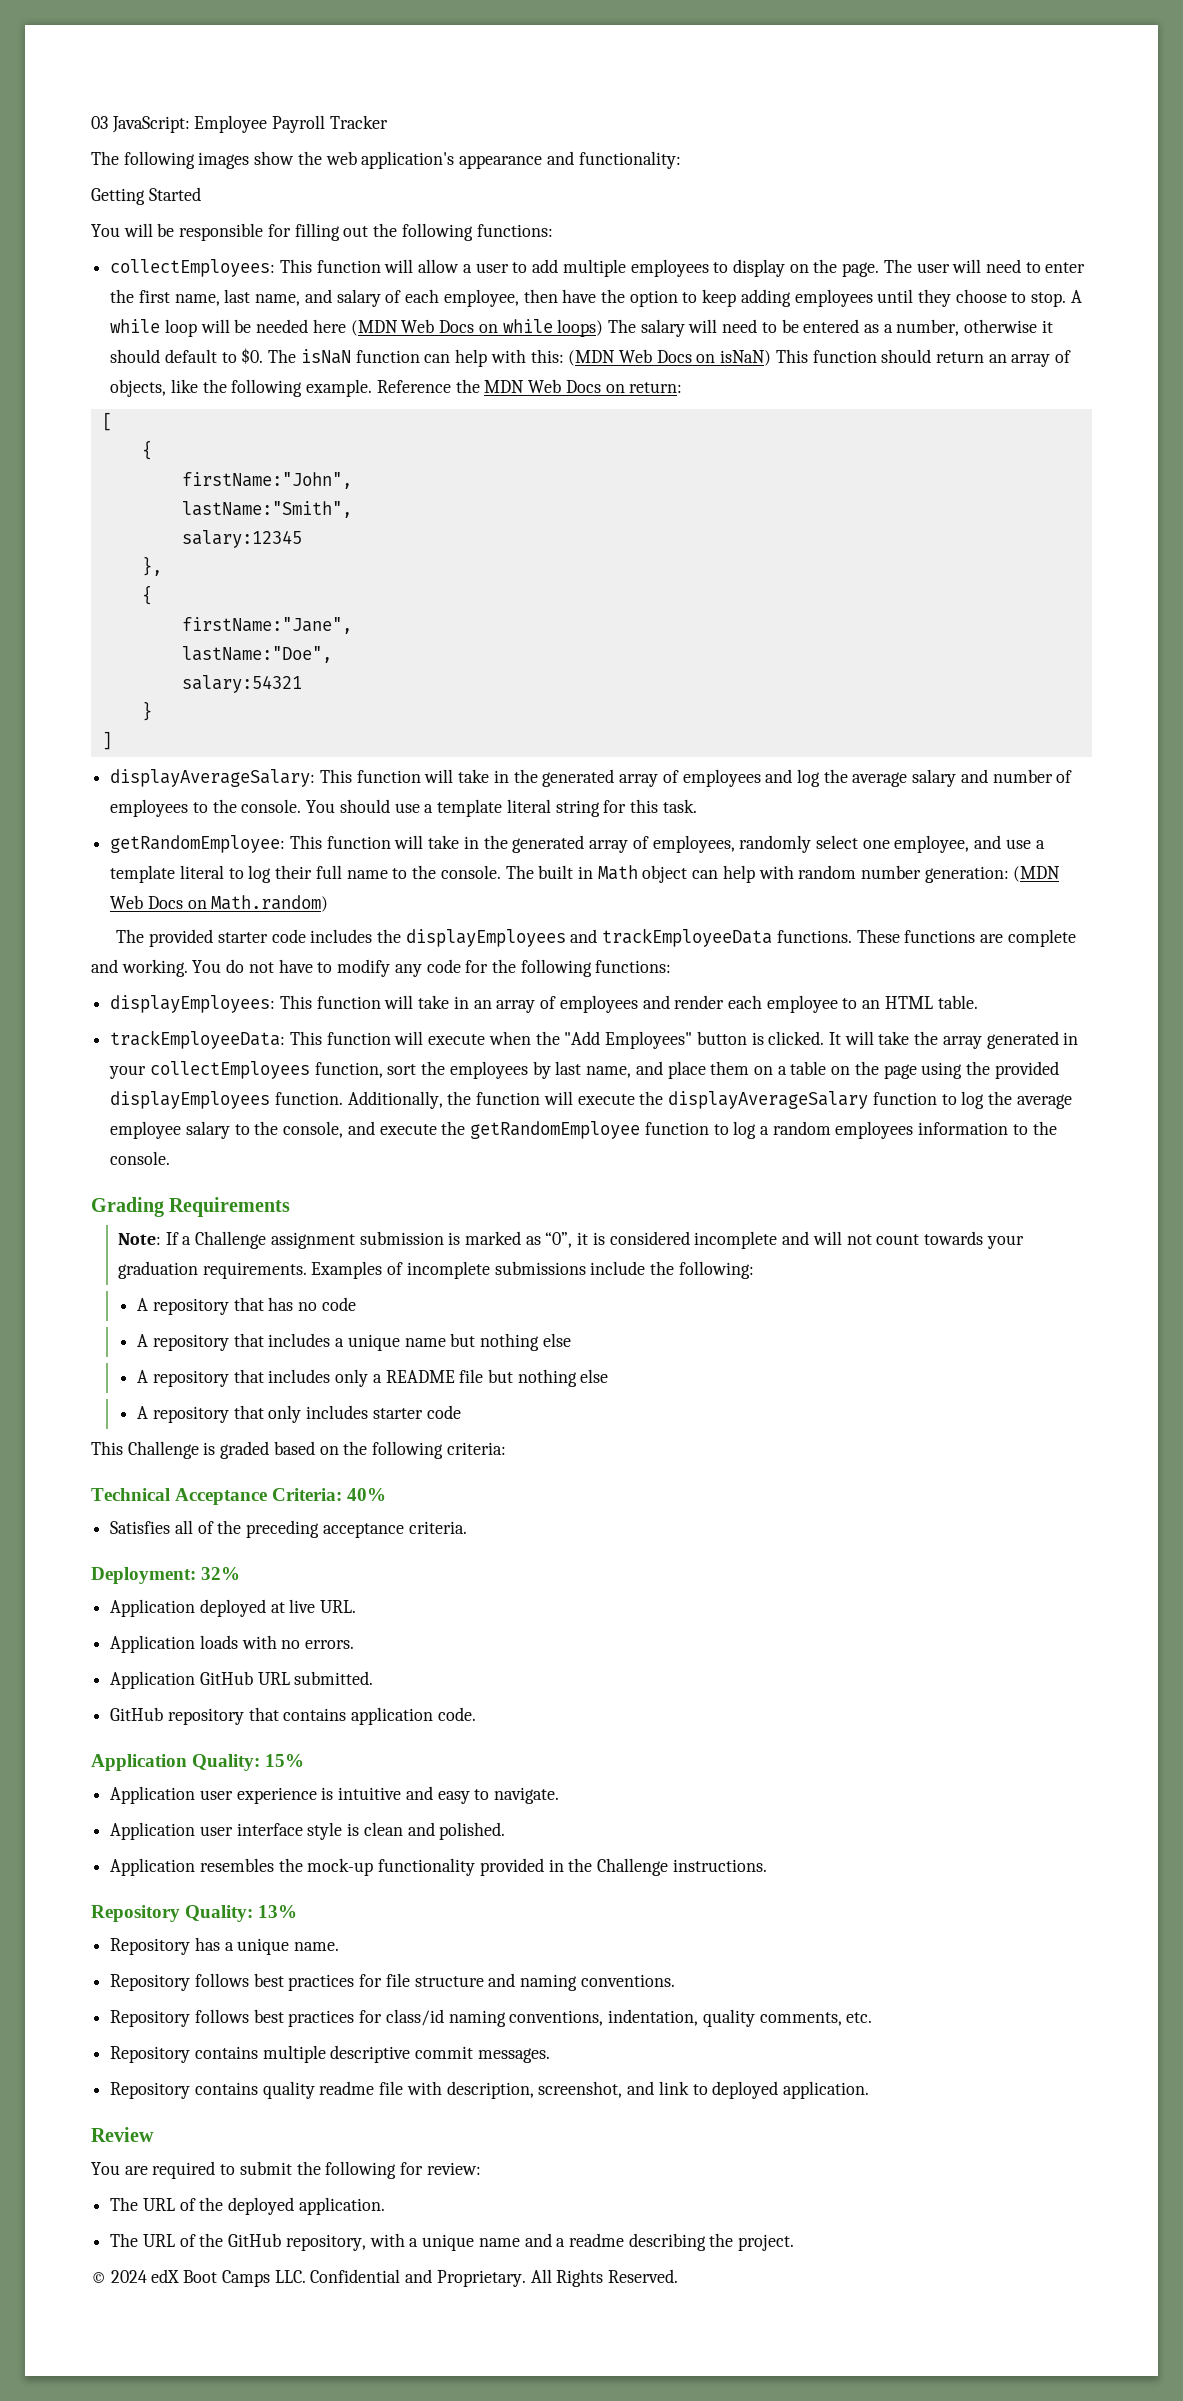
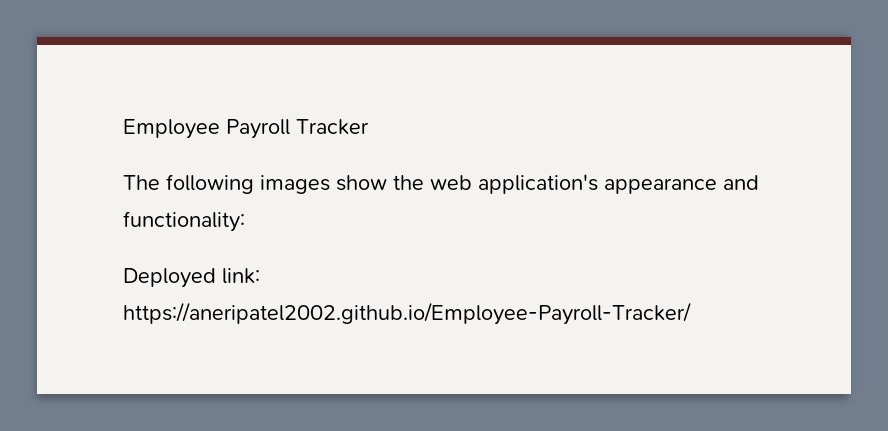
[91,116,190,133] 03 JavaScript: -> (123, 129) none
[91,187,201,205] [91,223,553,241] [110,259,1086,277] [110,289,1082,307] [110,319,1053,337] [110,348,1072,367] [110,379,683,397] [101,412,112,431] [141,440,152,460] [181,472,352,489] [181,501,352,518] [181,530,302,548] [141,556,162,576] [141,585,152,605] [181,617,352,634] [181,646,332,663] [181,675,302,693] [141,701,152,721] [101,731,112,750] [110,769,1073,787] [110,799,697,817] [110,835,1045,853] [110,865,1061,883] [110,895,329,912] [116,928,1076,947] [91,959,672,977] [110,995,978,1013] [110,1030,1079,1049] [109,1061,1059,1079] [110,1091,1072,1109] [110,1121,1057,1139] [110,1151,171,1165] [91,1197,291,1217] [117,1231,1024,1249] [117,1261,754,1279] [137,1297,356,1315] [137,1333,571,1351] [137,1369,609,1387] [137,1405,461,1423] [91,1441,506,1459] [91,1488,387,1505] [110,1520,467,1538] [91,1567,241,1584] [110,1599,357,1617] [110,1635,355,1653] [110,1671,374,1689] [110,1707,476,1725] [91,1754,305,1771] [110,1786,560,1804] [110,1822,506,1840] [110,1858,767,1876] [91,1905,298,1922] [110,1937,340,1955] [110,1973,675,1991] [110,2009,873,2027] [110,2045,550,2063] [110,2081,869,2099] [91,2127,154,2142] [91,2161,481,2179] [110,2197,385,2215] [110,2233,795,2251] [91,2269,678,2287] Getting Started // You will be responsible for filling out the following functions: // collectEmployees: This function will allow a user to add multiple employees to display on the page. The user will need to enter the first name, last name, and salary of each employee, then have the option to keep adding employees until they choose to stop. A while loop will be needed here (MDN Web Docs on while loops) The salary will need to be entered as a number, otherwise it should default to $0. The isNaN function can help with this: (MDN Web Docs on isNaN) This function should return an array of objects, like the following example. Reference the MDN Web Docs on return: // [ // { // firstName:"John", // lastName:"Smith", // salary:12345 // }, // { // firstName:"Jane", // lastName:"Doe", // salary:54321 // } // ] // displayAverageSalary: This function will take in the generated array of employees and log the average salary and number of employees to the console. You should use a template literal string for this task. // getRandomEmployee: This function will take in the generated array of employees, randomly select one employee, and use a template literal to log their full name to the console. The built in Math object can help with random number generation: (MDN Web Docs on Math.random) // The provided starter code includes the displayEmployees and trackEmployeeData functions. These functions are complete and working. You do not have to modify any code for the following functions: // displayEmployees: This function will take in an array of employees and render each employee to an HTML table. // trackEmployeeData: This function will execute when the "Add Employees" button is clicked. It will take the array generated in your collectEmployees function, sort the employees by last name, and place them on a table on the page using the provided displayEmployees function. Additionally, the function will execute the displayAverageSalary function to log the average employee salary to the console, and execute the getRandomEmployee function to log a random employees information to the console. // Grading Requirements // Note: If a Challenge assignment submission is marked as “0”, it is considered incomplete and will not count towards your graduation requirements. Examples of incomplete submissions include the following: // A repository that has no code // A repository that includes a unique name but nothing else // A repository that includes only a README file but nothing else // A repository that only includes starter code // This Challenge is graded based on the following criteria: // Technical Acceptance Criteria: 40% // Satisfies all of the preceding acceptance criteria. // Deployment: 32% // Application deployed at live URL. // Application loads with no errors. // Application GitHub URL submitted. // GitHub repository that contains application code. // Application Quality: 15% // Application user experience is intuitive and easy to navigate. // Application user interface style is clean and polished. // Application resembles the mock-up functionality provided in the Challenge instructions. // Repository Quality: 13% // Repository has a unique name. // Repository follows best practices for file structure and naming conventions. // Repository follows best practices for class/id naming conventions, indentation, quality comments, etc. // Repository contains multiple descriptive commit messages. // Repository contains quality readme file with description, screenshot, and link to deployed application. // Review // You are required to submit the following for review: // The URL of the deployed application. // The URL of the GitHub repository, with a unique name and a readme describing the project. // © 2024 edX Boot Camps LLC. Confidential and Proprietary. All Rights Reserved. -> [123,268,260,288] [123,302,691,325] Deployed link: https://aneripatel2002.github.io/Employee-Payroll-Tracker/

